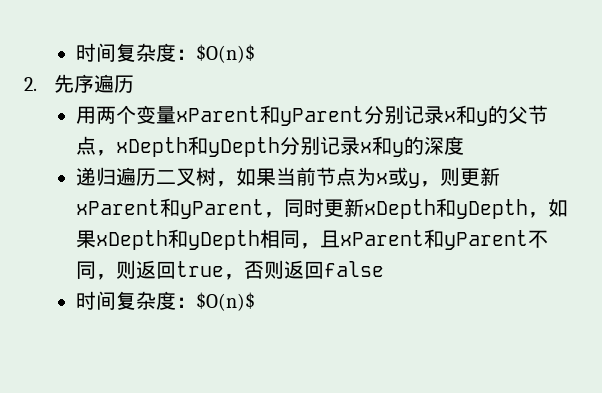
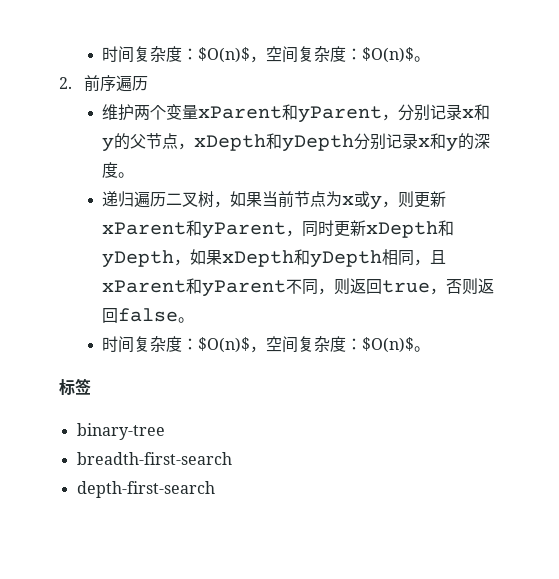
[75,43,255,63] 时间复杂度：$O(n)$ -> [101,46,430,63] 时间复杂度：$O(n)$，空间复杂度：$O(n)$。
[53,74,74,93] 先 -> [84,75,101,92] 前
[75,106,96,124] 用 -> [101,104,134,121] 维护
(364, 116) none -> [381,114,398,121] ，
(464, 145) none -> [117,172,134,178] 。
[75,291,255,311] // 时间复杂度：$O(n)$ -> [177,317,194,323] [101,336,430,353] [59,378,91,395] [76,423,165,440] [76,452,232,465] [76,481,215,498] 。 // 时间复杂度：$O(n)$，空间复杂度：$O(n)$。 // 标签 // binary-tree // breadth-first-search // depth-first-search

